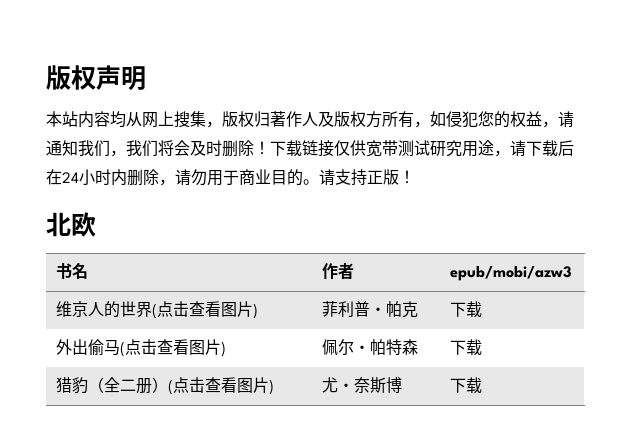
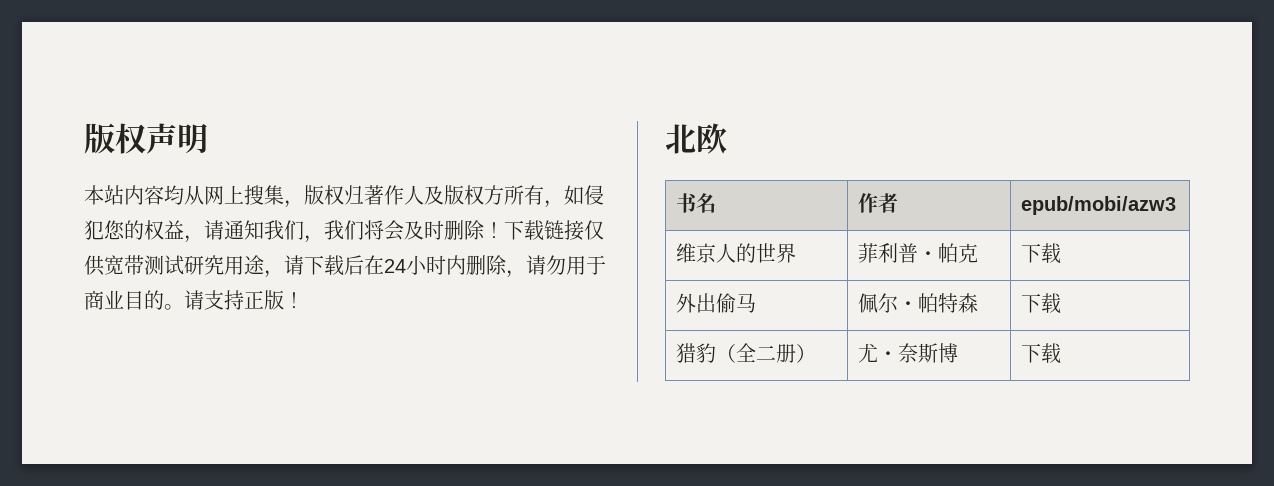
[152,301,259,319] (点击查看图片) -> (797, 253) none
[120,339,227,357] (点击查看图片) -> (757, 303) none
[168,377,275,395] (点击查看图片) -> (817, 353) none

